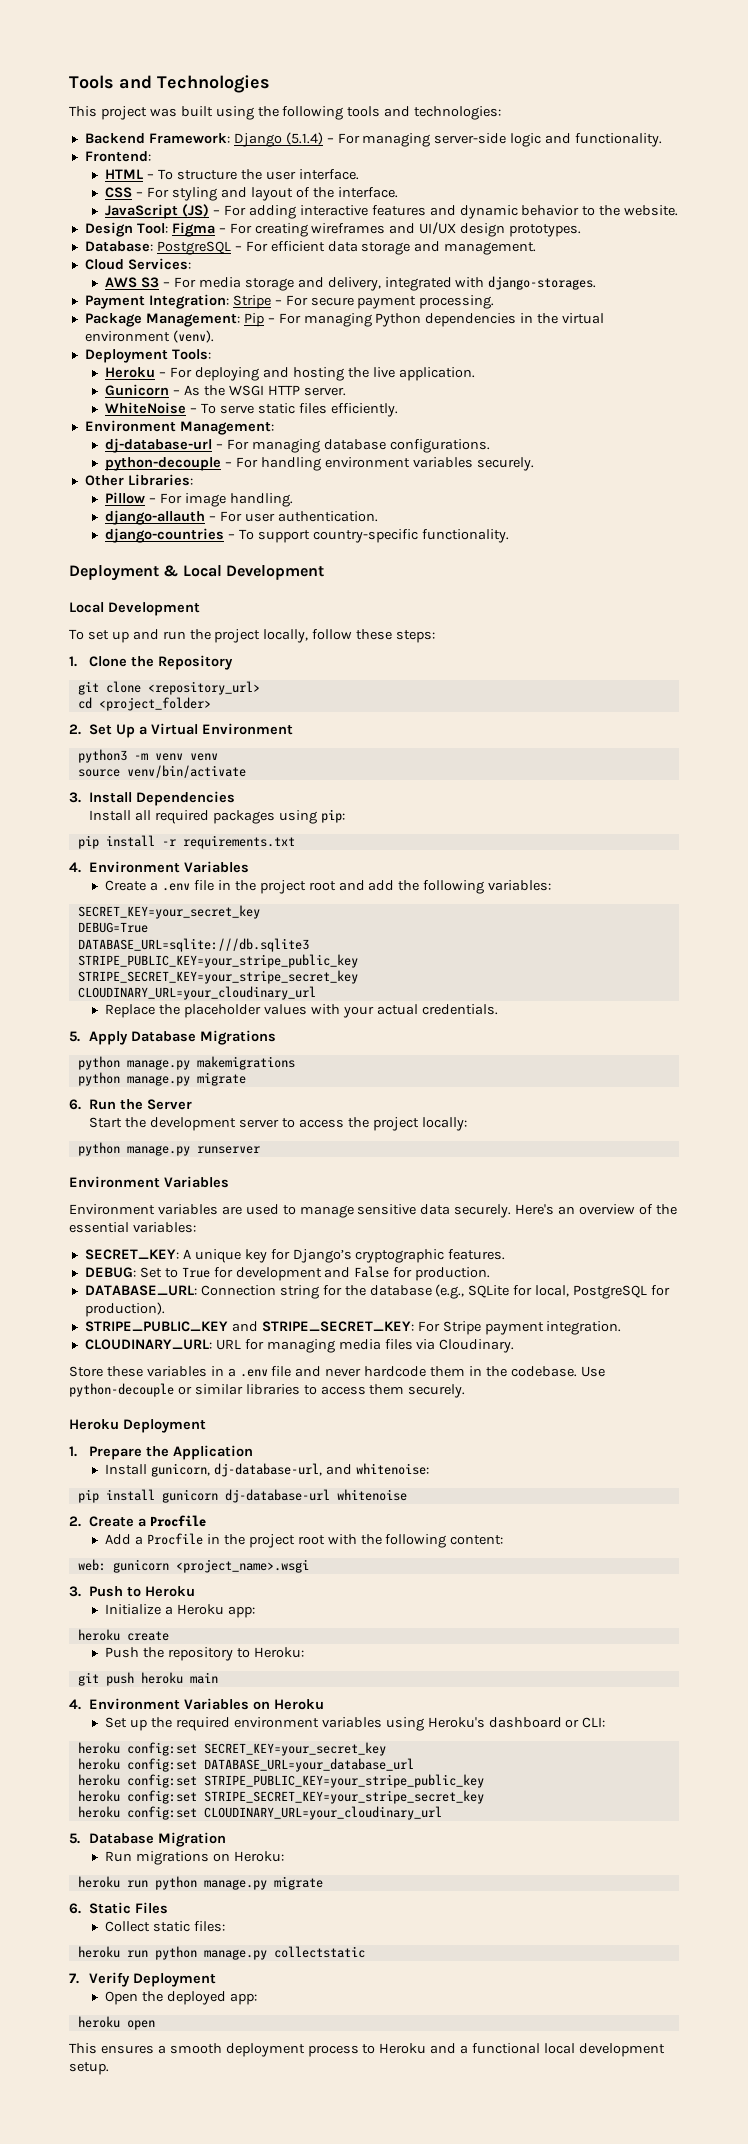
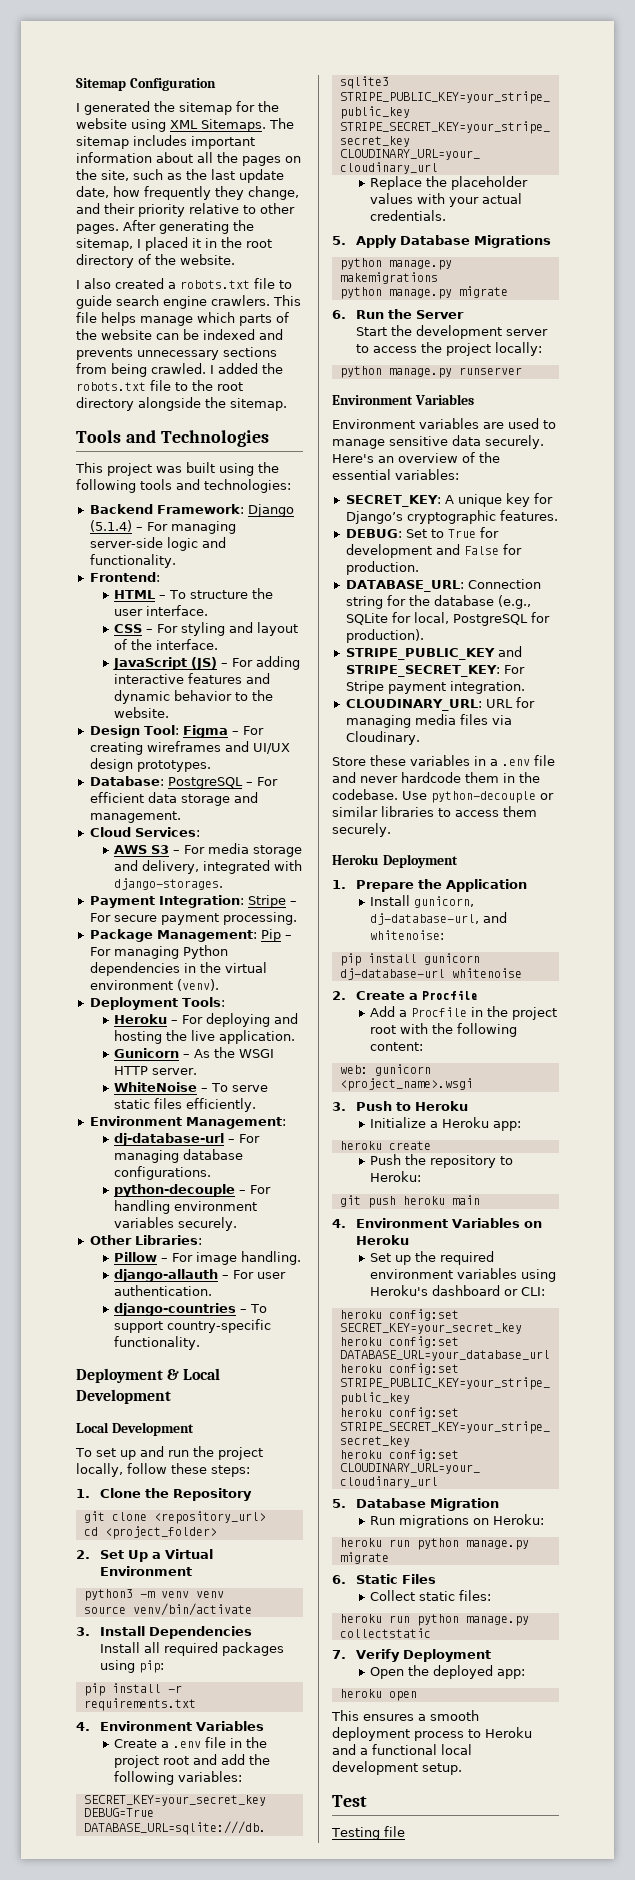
(69, 82) none -> [76,78,216,91] [76,101,279,115] [76,118,294,132] [76,135,255,149] [76,152,301,166] [76,169,284,183] [76,186,299,200] [76,203,295,217] [76,220,254,234] [76,237,272,251] [76,254,235,268] [76,278,292,289] [76,295,301,309] [76,312,289,326] [76,329,283,340] [76,347,277,360] [76,363,283,377] [76,380,243,391] [76,397,287,411] Sitemap Configuration // I generated the sitemap for the website using XML Sitemaps. The sitemap includes important information about all the pages on the site, such as the last update date, how frequently they change, and their priority relative to other pages. After generating the sitemap, I placed it in the root directory of the website. // I also created a robots.txt file to guide search engine crawlers. This file helps manage which parts of the website can be indexed and prevents unnecessary sections from being crawled. I added the robots.txt file to the root directory alongside the sitemap. //
(109, 2068) none -> [332,1795,367,1807] [331,1826,405,1840] // Test // Testing file

